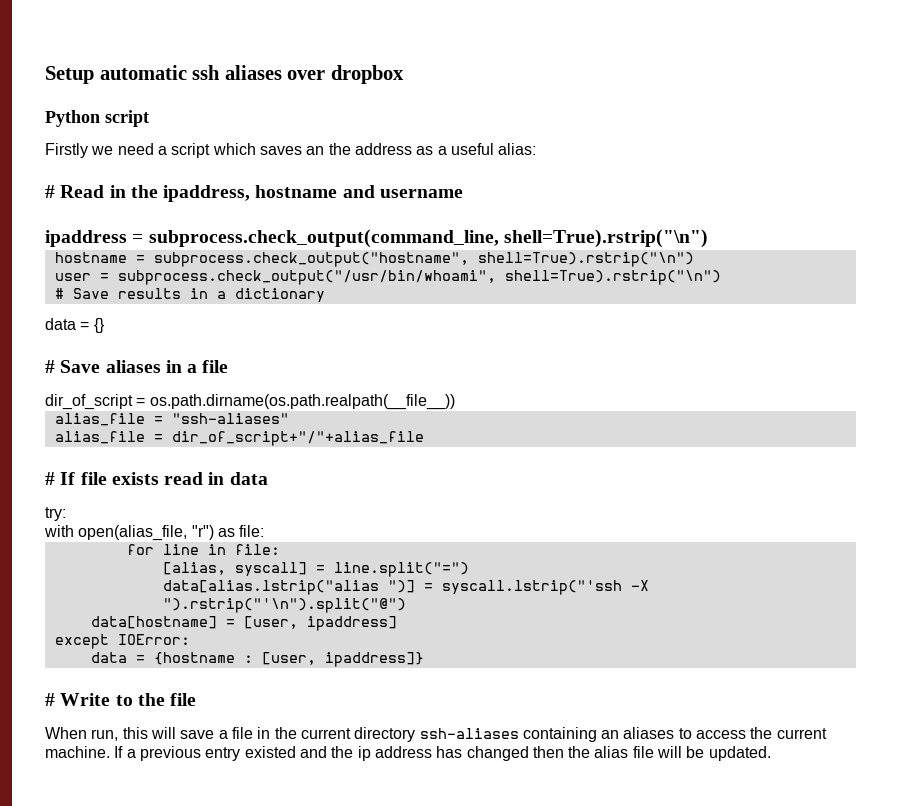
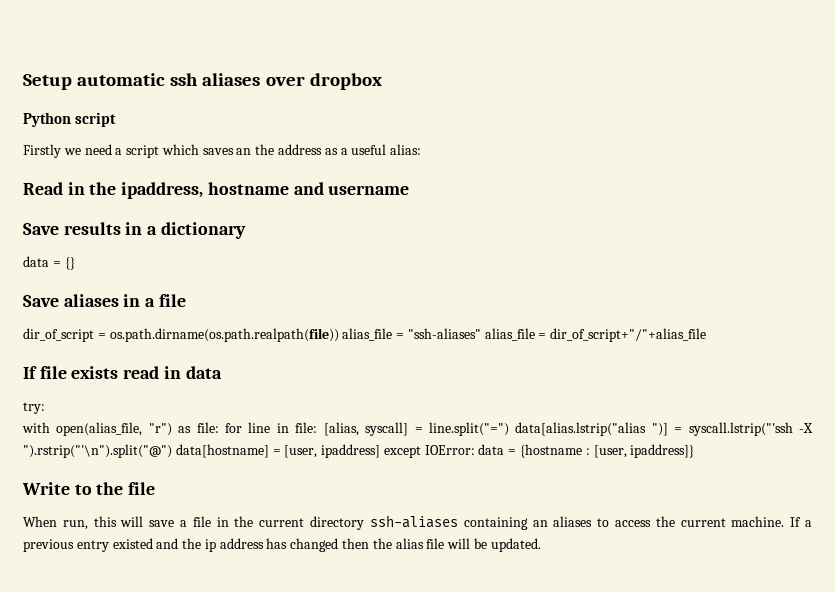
[45,185,55,198] # -> (422, 149) none
[45,229,708,248] [54,252,694,267] [54,270,721,285] [54,288,64,299] ipaddress = subprocess.check_output(command_line, shell=True).rstrip("\n") // hostname = subprocess.check_output("hostname", shell=True).rstrip("\n") // user = subprocess.check_output("/usr/bin/whoami", shell=True).rstrip("\n") // # -> (410, 190) none
[45,360,55,373] # -> (75, 263) none
[149,394,455,410] os.path.dirname(os.path.realpath(__file__)) // -> [109,328,339,342] os.path.dirname(os.path.realpath(file))
(289, 418) // -> (481, 333) none
[45,472,55,485] # -> (707, 335) none
(265, 531) // -> (219, 427) none
(280, 549) // -> (318, 427) none
(469, 569) // -> (509, 429) none
(406, 605) // -> (172, 451) none
(397, 623) // -> (381, 451) none
(190, 639) // -> (475, 450) none
[45,693,55,706] # -> (695, 451) none

